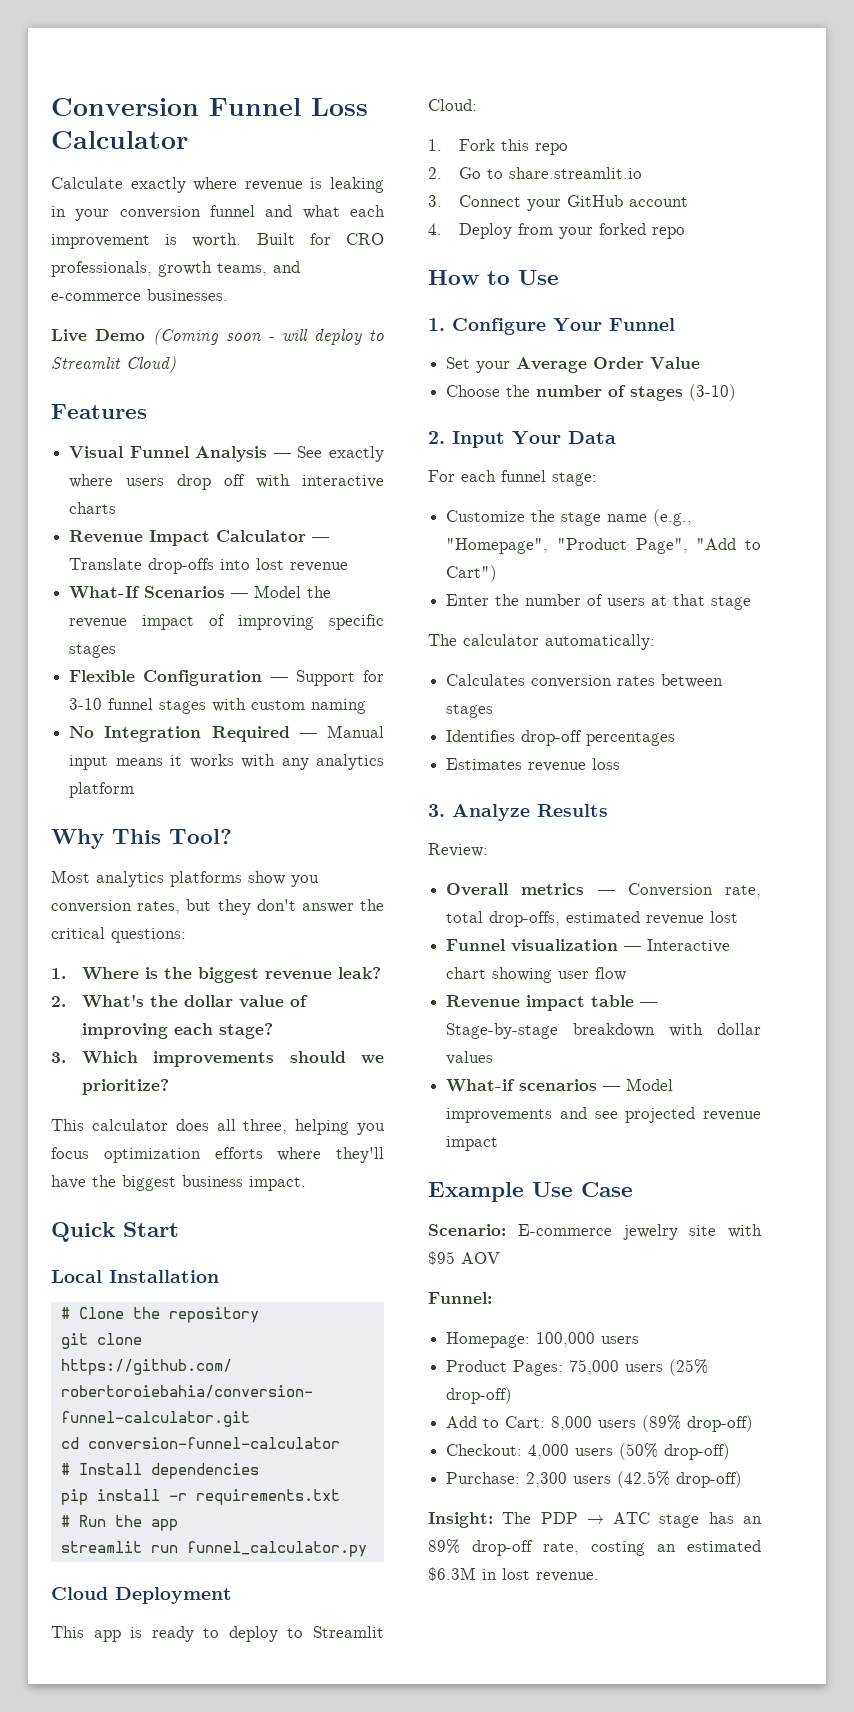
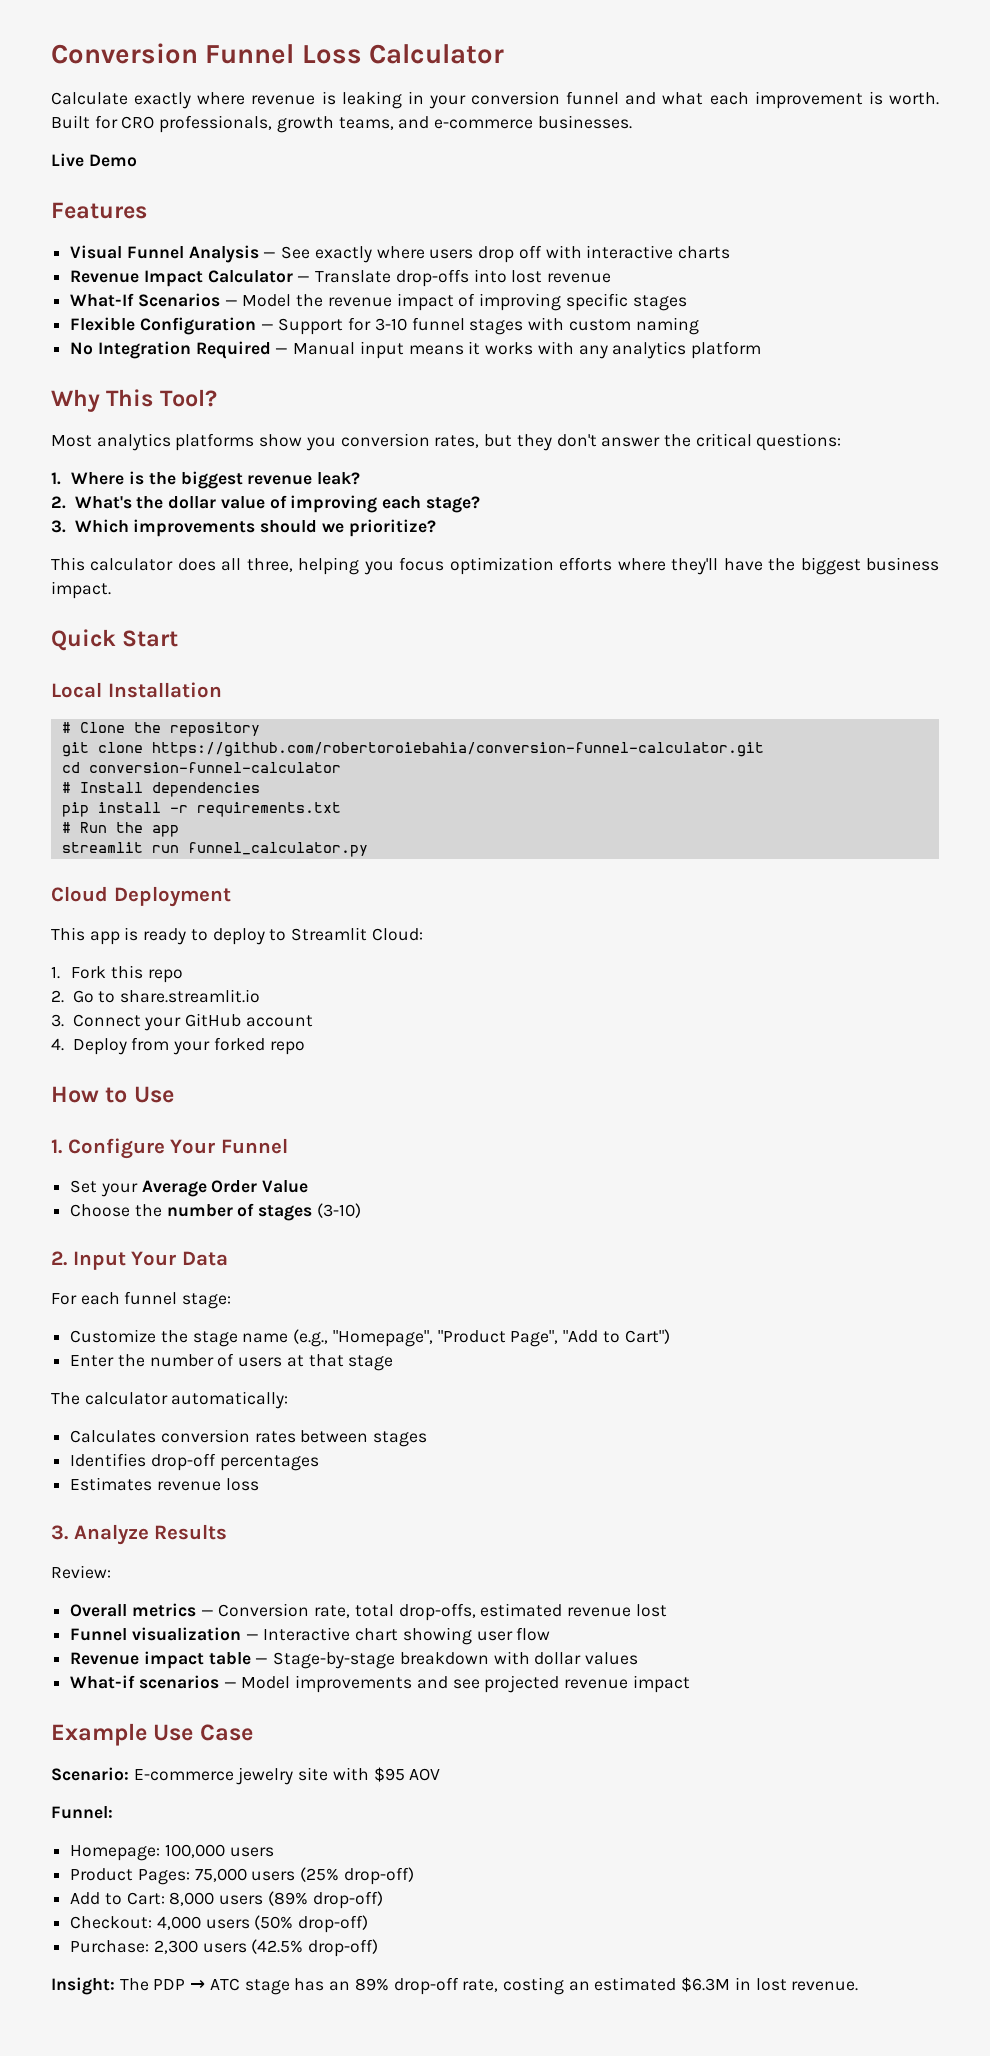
[152,328,384,345] [51,356,176,373] (Coming soon - will deploy to Streamlit Cloud) -> (137, 160) none

